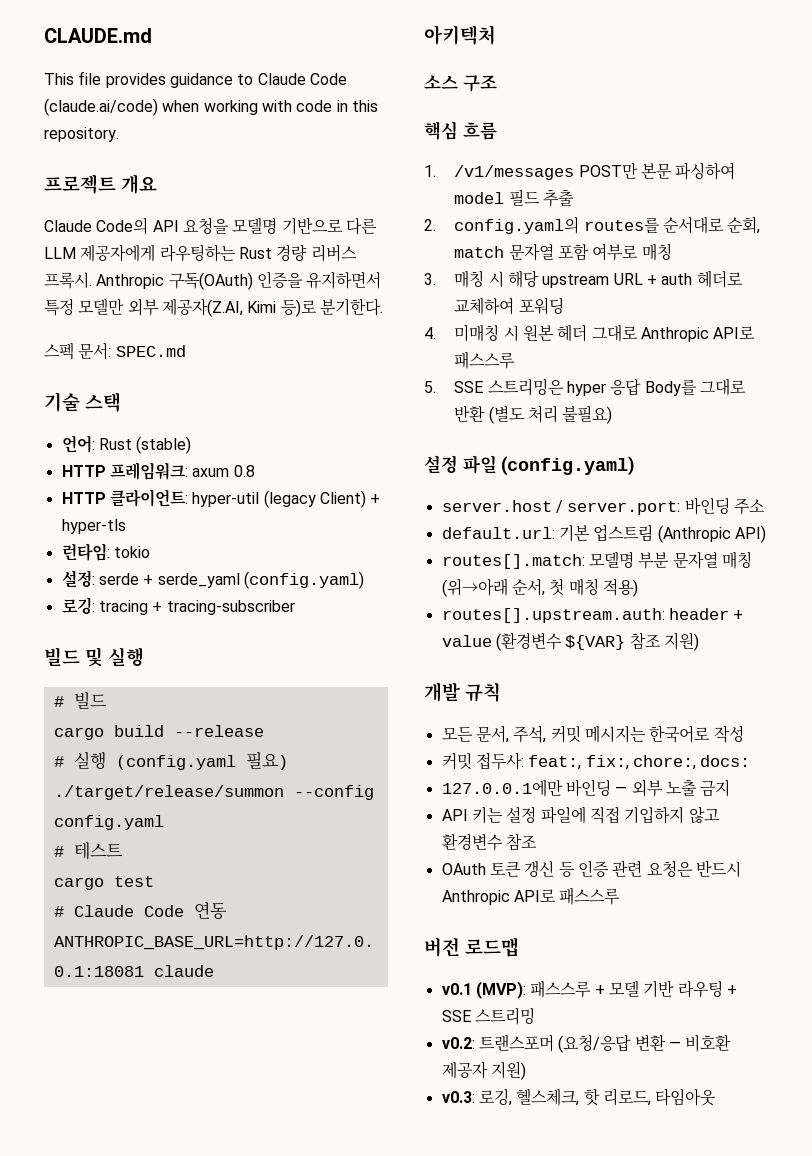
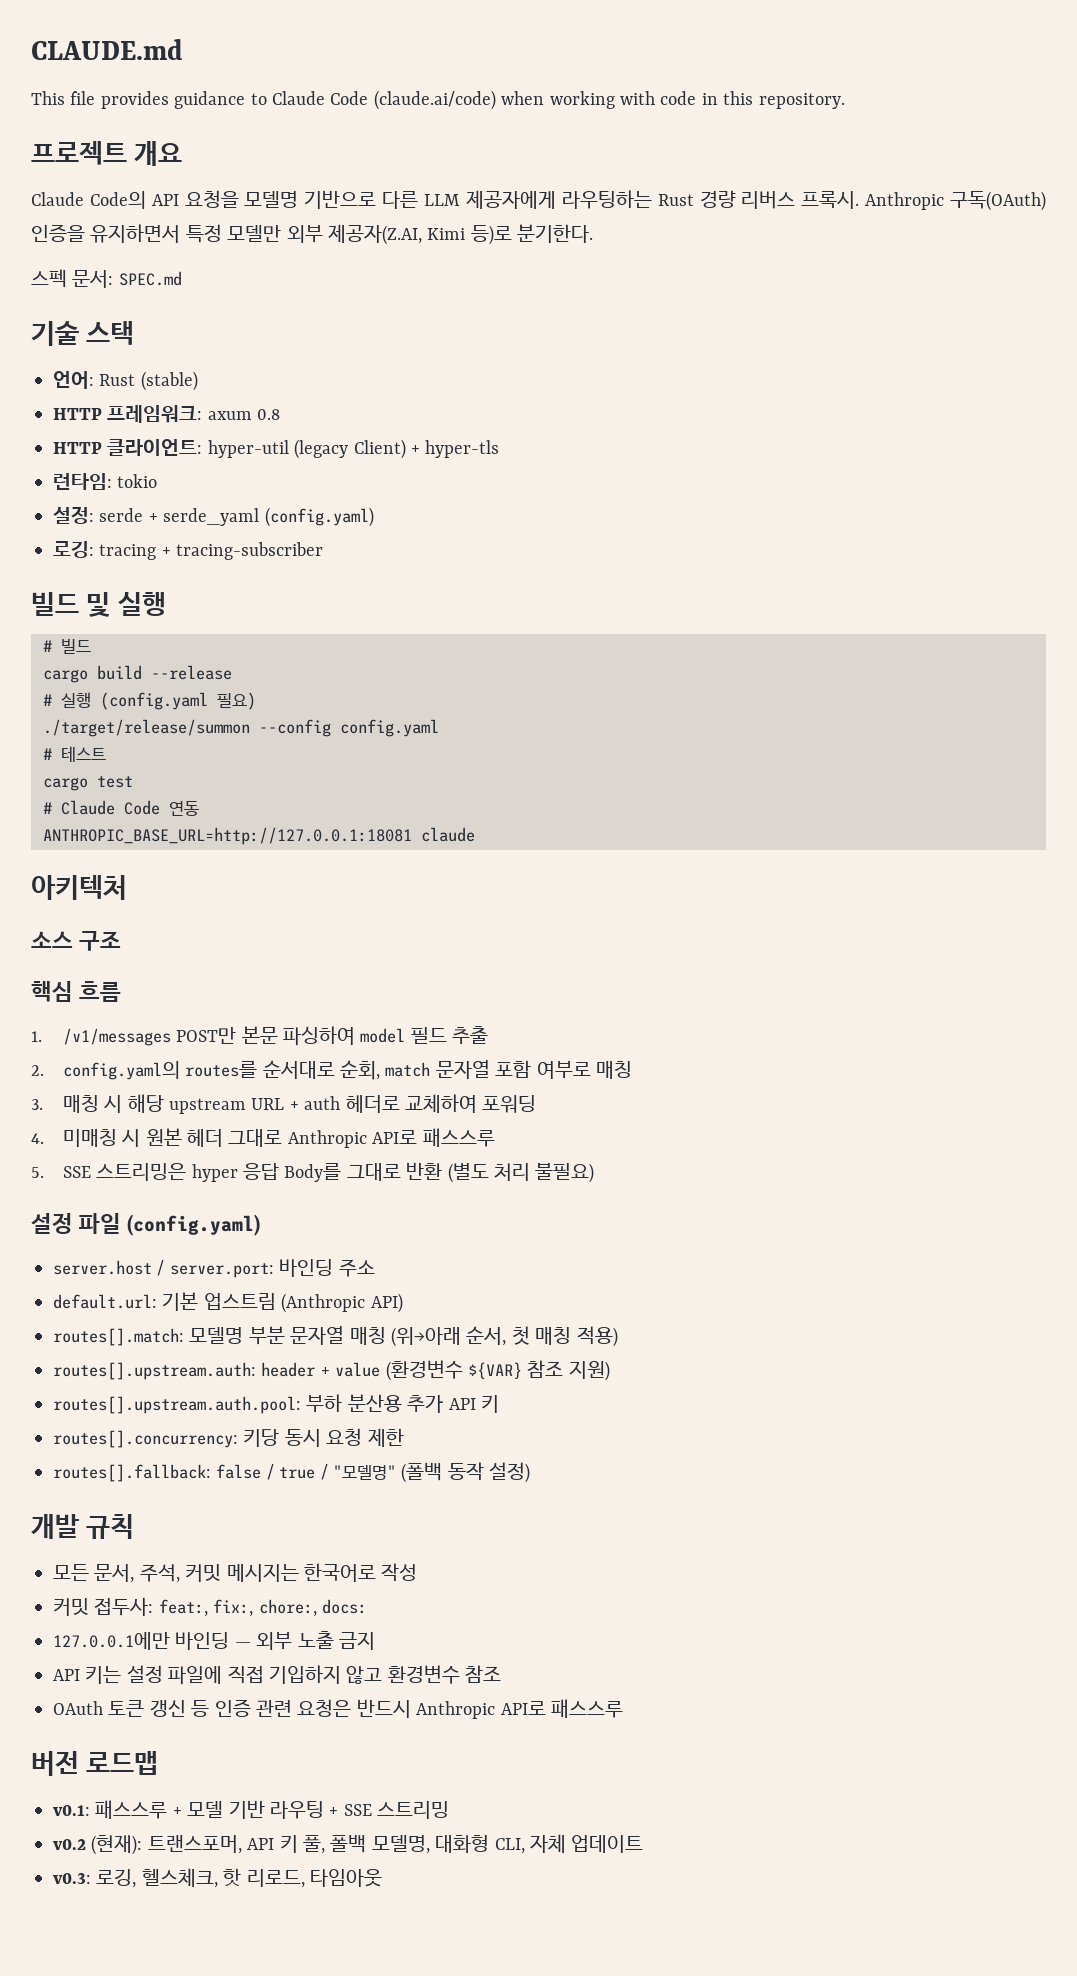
(699, 641) none -> [53,1394,499,1414] [53,1428,404,1448] [53,1462,531,1483] // routes[].upstream.auth.pool: 부하 분산용 추가 API 키 // routes[].concurrency: 키당 동시 요청 제한 // routes[].fallback: false / true / "모델명" (폴백 동작 설정)
[441,981,526,999] v0.1 (MVP): -> [53,1805,90,1816] v0.1:
[441,1034,732,1053] [441,1061,526,1080] v0.2: 트랜스포머 (요청/응답 변환 — 비호환 제공자 지원) -> [53,1834,644,1855] v0.2 (현재): 트랜스포머, API 키 풀, 폴백 모델명, 대화형 CLI, 자체 업데이트

